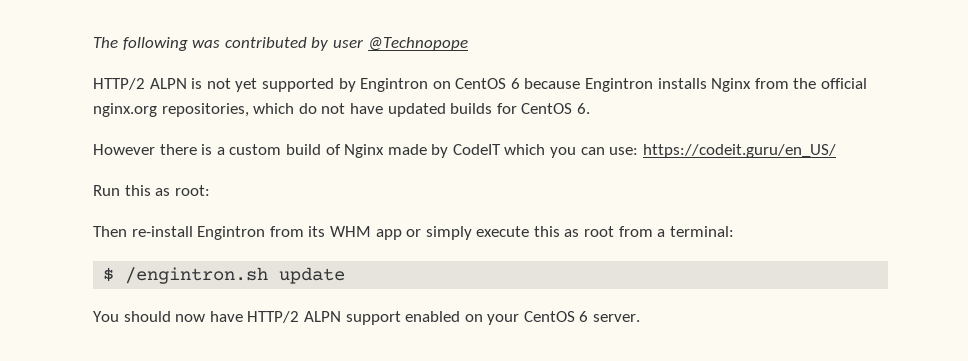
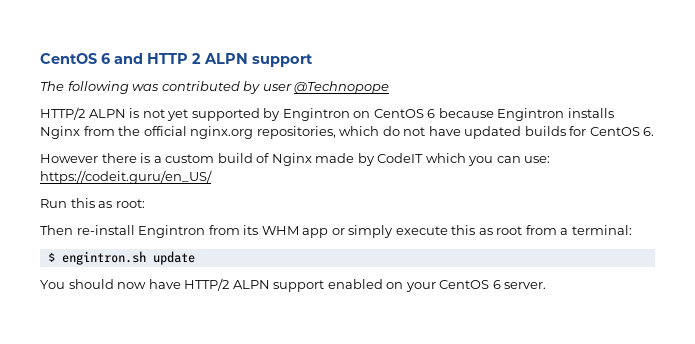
(93, 42) none -> [40,53,313,67] CentOS 6 and HTTP 2 ALPN support //
[125,267,269,284] /engintron.sh -> [61,251,146,265] engintron.sh

